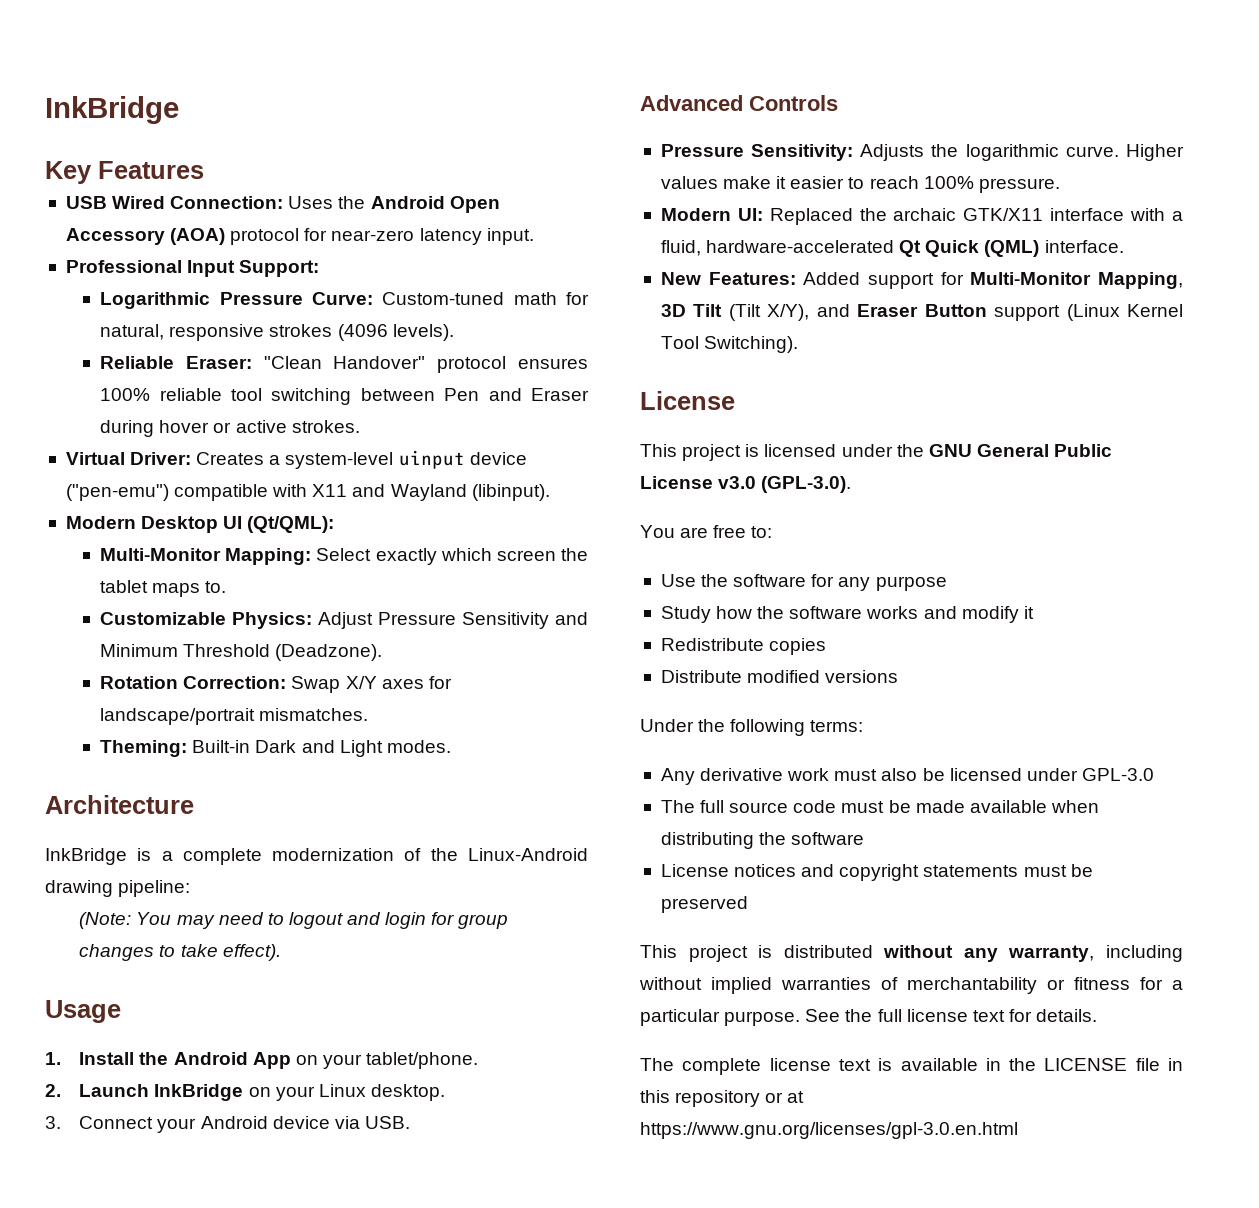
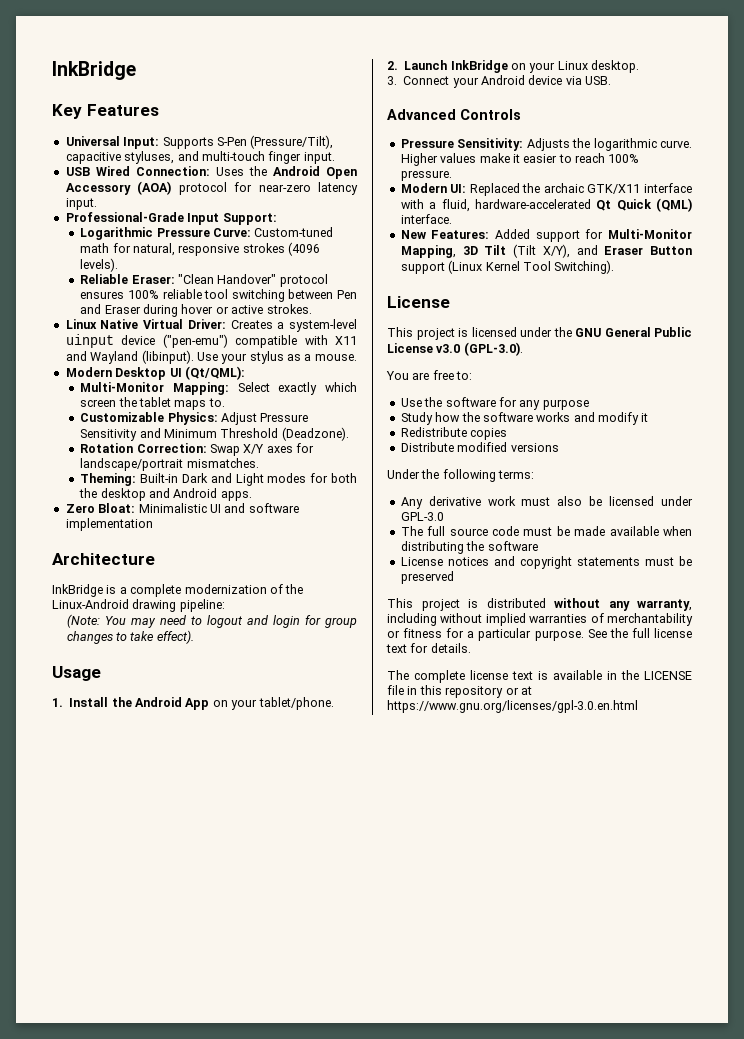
(204, 170) none -> [65,135,334,149] [65,151,335,164] // Universal Input: Supports S-Pen (Pressure/Tilt), capacitive styluses, and multi-touch finger input.
[65,260,182,273] Professional -> [65,212,184,222] Professional-Grade
(360, 426) none -> [65,319,139,329] Linux Native
(550, 492) none -> [196,351,357,364] Use your stylus as a mouse.
[386,740,451,753] modes. -> [267,473,357,483] [79,488,252,501] [65,503,299,513] [65,518,153,531] modes for both the desktop and Android apps. // Zero Bloat: Minimalistic UI and software implementation

